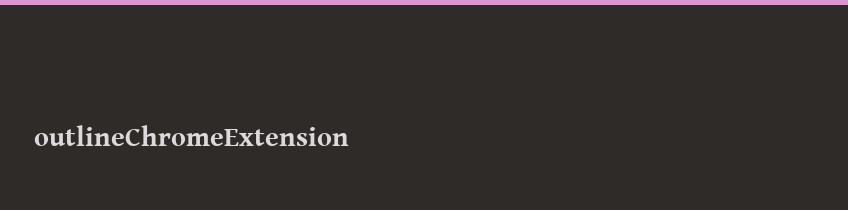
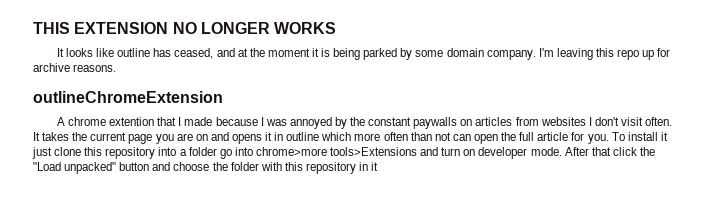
[34,125,349,146] outlineChromeExtension -> [33,22,337,34] [56,48,671,60] [33,63,117,72] [33,91,223,103] [56,117,673,129] [33,132,668,144] [32,147,655,159] [33,162,379,174] THIS EXTENSION NO LONGER WORKS // It looks like outline has ceased, and at the moment it is being parked by some domain company. I'm leaving this repo up for archive reasons. // outlineChromeExtension // A chrome extention that I made because I was annoyed by the constant paywalls on articles from websites I don't visit often. It takes the current page you are on and opens it in outline which more often than not can open the full article for you. To install it just clone this repository into a folder go into chrome>more tools>Extensions and turn on developer mode. After that click the "Load unpacked" button and choose the folder with this repository in it

